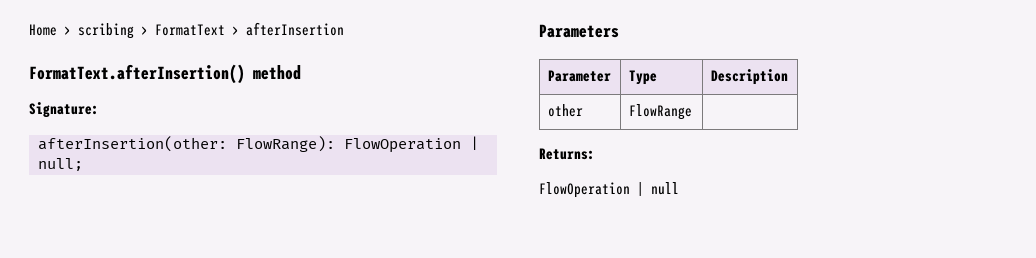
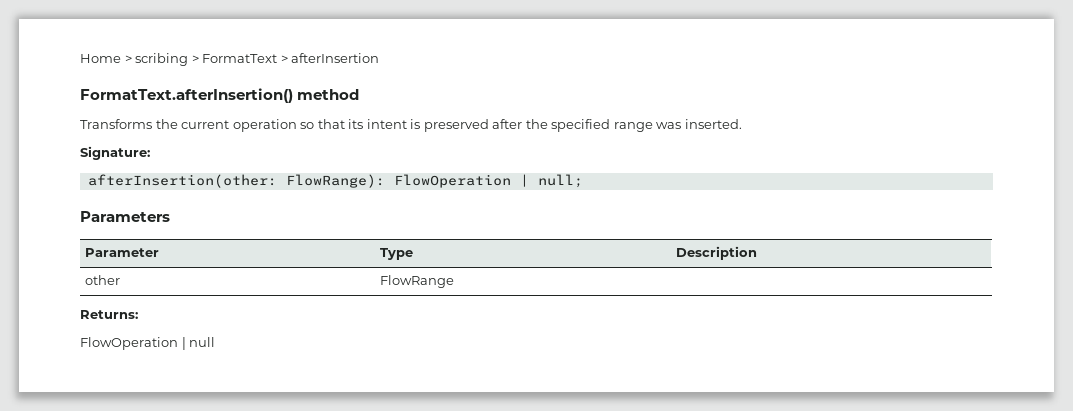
(301, 72) none -> [80,119,742,132] // Transforms the current operation so that its intent is preserved after the specified range was inserted.

